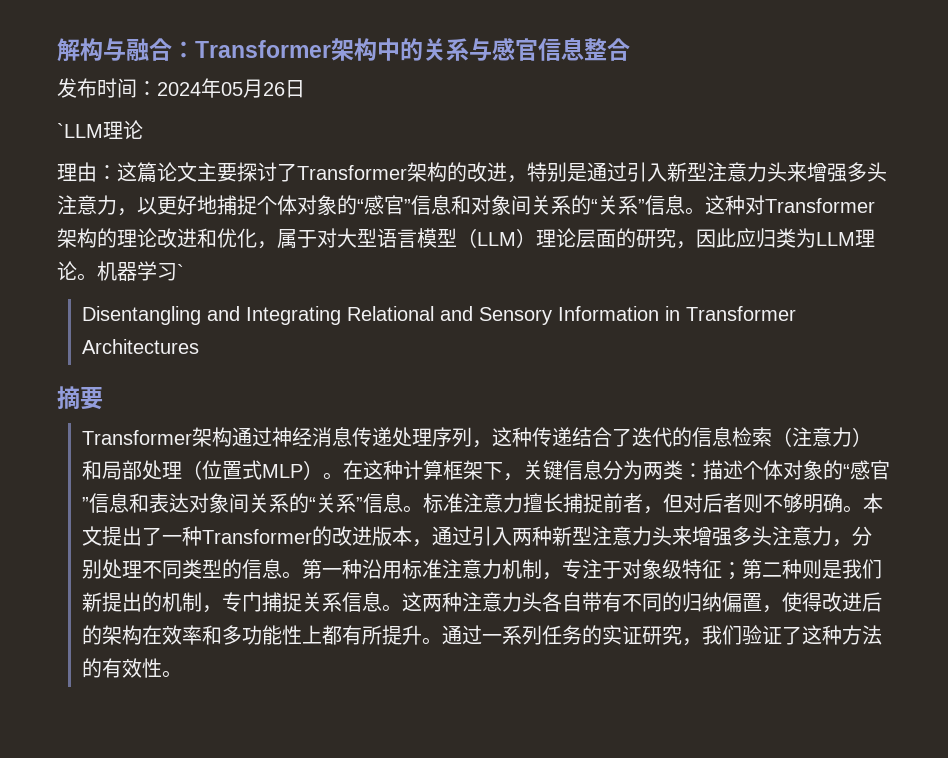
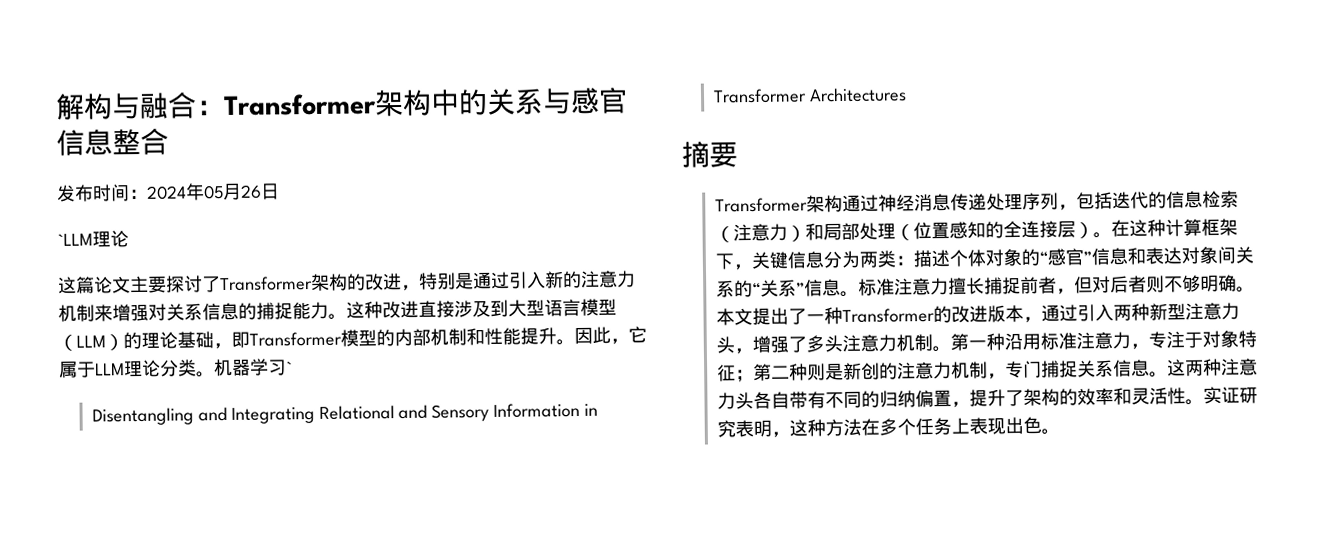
[57,162,117,182] 理由： -> (129, 239) none
[687,162,887,182] [57,195,875,216] [57,228,337,249] 型注意力头来增强多头注意力，以更好地捕捉个体对象的“感官”信息和对象间关系的“关系”信息。这种对Transformer架构的理论改进和优化，属于对 -> [562,270,636,289] [58,299,509,322] 的注意力机制来增强对关系信息的捕捉能力。这种改进直接涉及到
[536,228,816,249] 理论层面的研究，因此应归类为 -> [123,326,647,350] [58,360,96,378] 的理论基础，即Transformer模型的内部机制和性能提升。因此，它属于
(77, 271) none -> [159,359,197,377] 分类
[491,427,632,447] 这种传递结合了 -> [1076,191,1114,210] 包括
[241,460,303,480] 式MLP -> [949,220,1077,239] 感知的全连接层
[671,526,872,547] [81,559,282,579] 来增强多头注意力，分别处理不同类型的信息 -> [734,333,934,355] ，增强了多头注意力机制
[501,559,542,579] 机制 -> (1132, 340) none
[661,559,682,579] 级 -> (1240, 339) none
[841,559,882,579] [81,592,162,612] 我们新提出的 -> [843,361,953,380] 新创的注意力
[781,592,882,612] [81,625,882,646] [81,658,162,678] 使得改进后的架构在效率和多功能性上都有所提升。通过一系列任务的实证研究，我们验证了这种方法的有效性 -> [969,386,1259,407] [717,416,1043,438] 提升了架构的效率和灵活性。实证研究表明，这种方法在多个任务上表现出色

